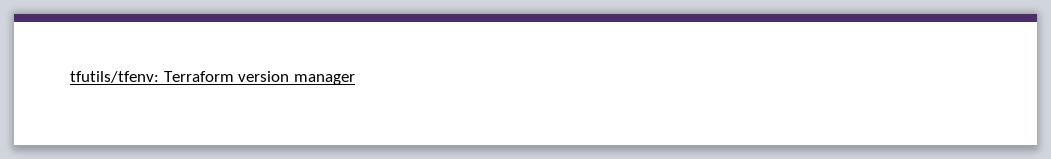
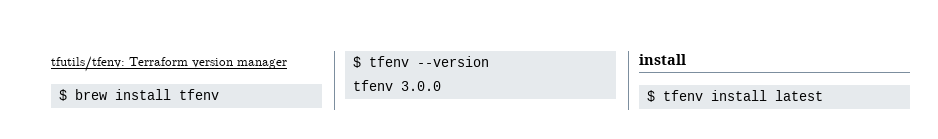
(355, 79) none -> [58,89,219,101] [352,56,489,68] [352,80,441,91] [639,54,686,65] [646,90,823,102] // $ brew install tfenv // $ tfenv --version // tfenv 3.0.0 // install // $ tfenv install latest

